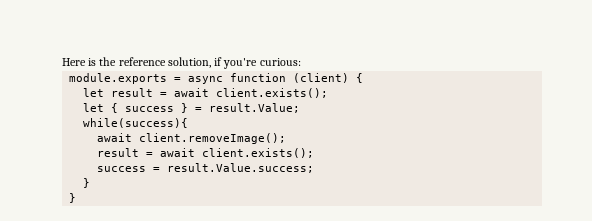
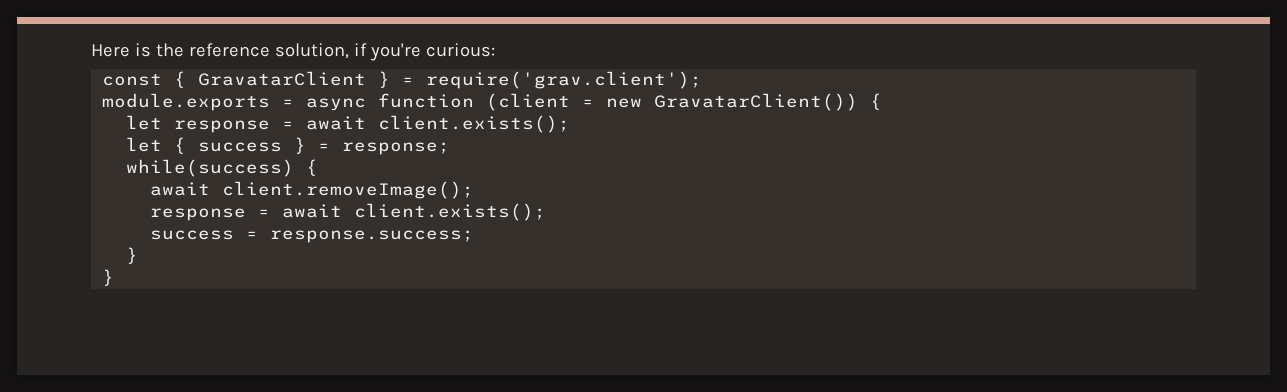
(301, 62) none -> [102,71,703,89] // const { GravatarClient } = require('grav.client');
[293,73,350,83] (client) -> [486,93,859,111] (client = new GravatarClient())
[111,88,154,97] result -> [174,120,271,133] response
[209,103,301,113] [83,118,189,128] result.Value; // while(success){ -> [342,142,451,155] [126,159,319,177] response; // while(success) {
[97,148,140,157] result -> [150,208,247,221] response
[167,163,315,173] result.Value.success; -> [270,230,475,243] response.success;

